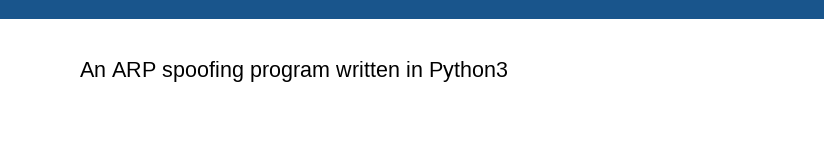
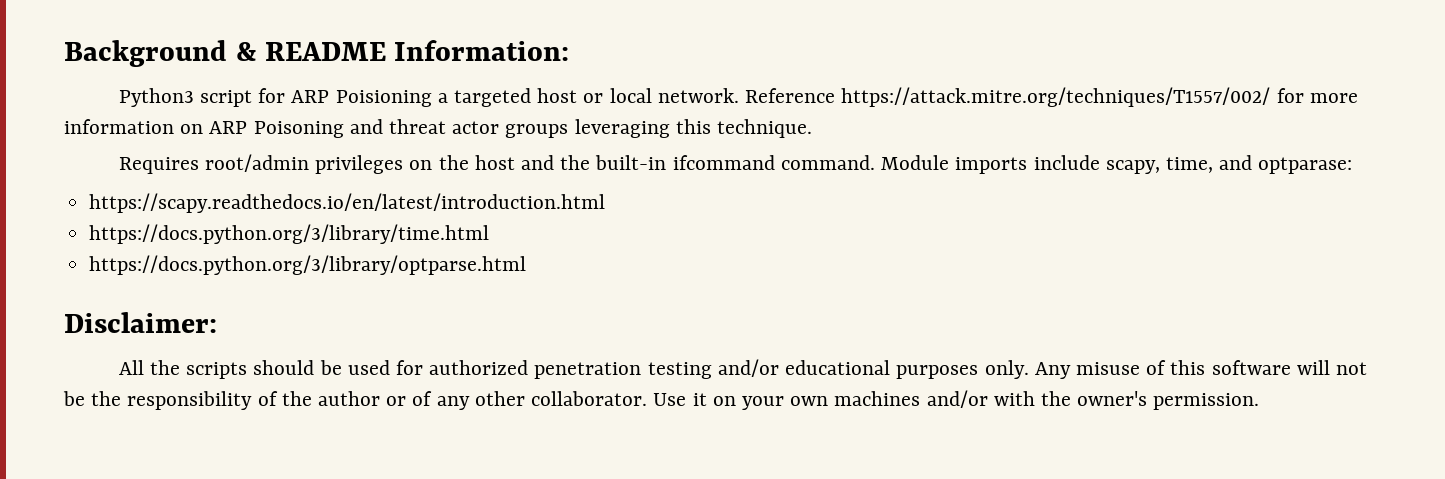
[80,61,508,82] An ARP spoofing program written in Python3 -> [64,40,570,67] [118,87,1358,107] [64,119,813,138] [118,154,1353,174] [89,193,606,213] [89,224,490,244] [89,255,527,275] [64,312,217,333] [118,359,1367,379] [63,390,1260,410] Background & README Information: // Python3 script for ARP Poisioning a targeted host or local network. Reference https://attack.mitre.org/techniques/T1557/002/ for more information on ARP Poisoning and threat actor groups leveraging this technique. // Requires root/admin privileges on the host and the built-in ifcommand command. Module imports include scapy, time, and optparase: // https://scapy.readthedocs.io/en/latest/introduction.html // https://docs.python.org/3/library/time.html // https://docs.python.org/3/library/optparse.html // Disclaimer: // All the scripts should be used for authorized penetration testing and/or educational purposes only. Any misuse of this software will not be the responsibility of the author or of any other collaborator. Use it on your own machines and/or with the owner's permission.

